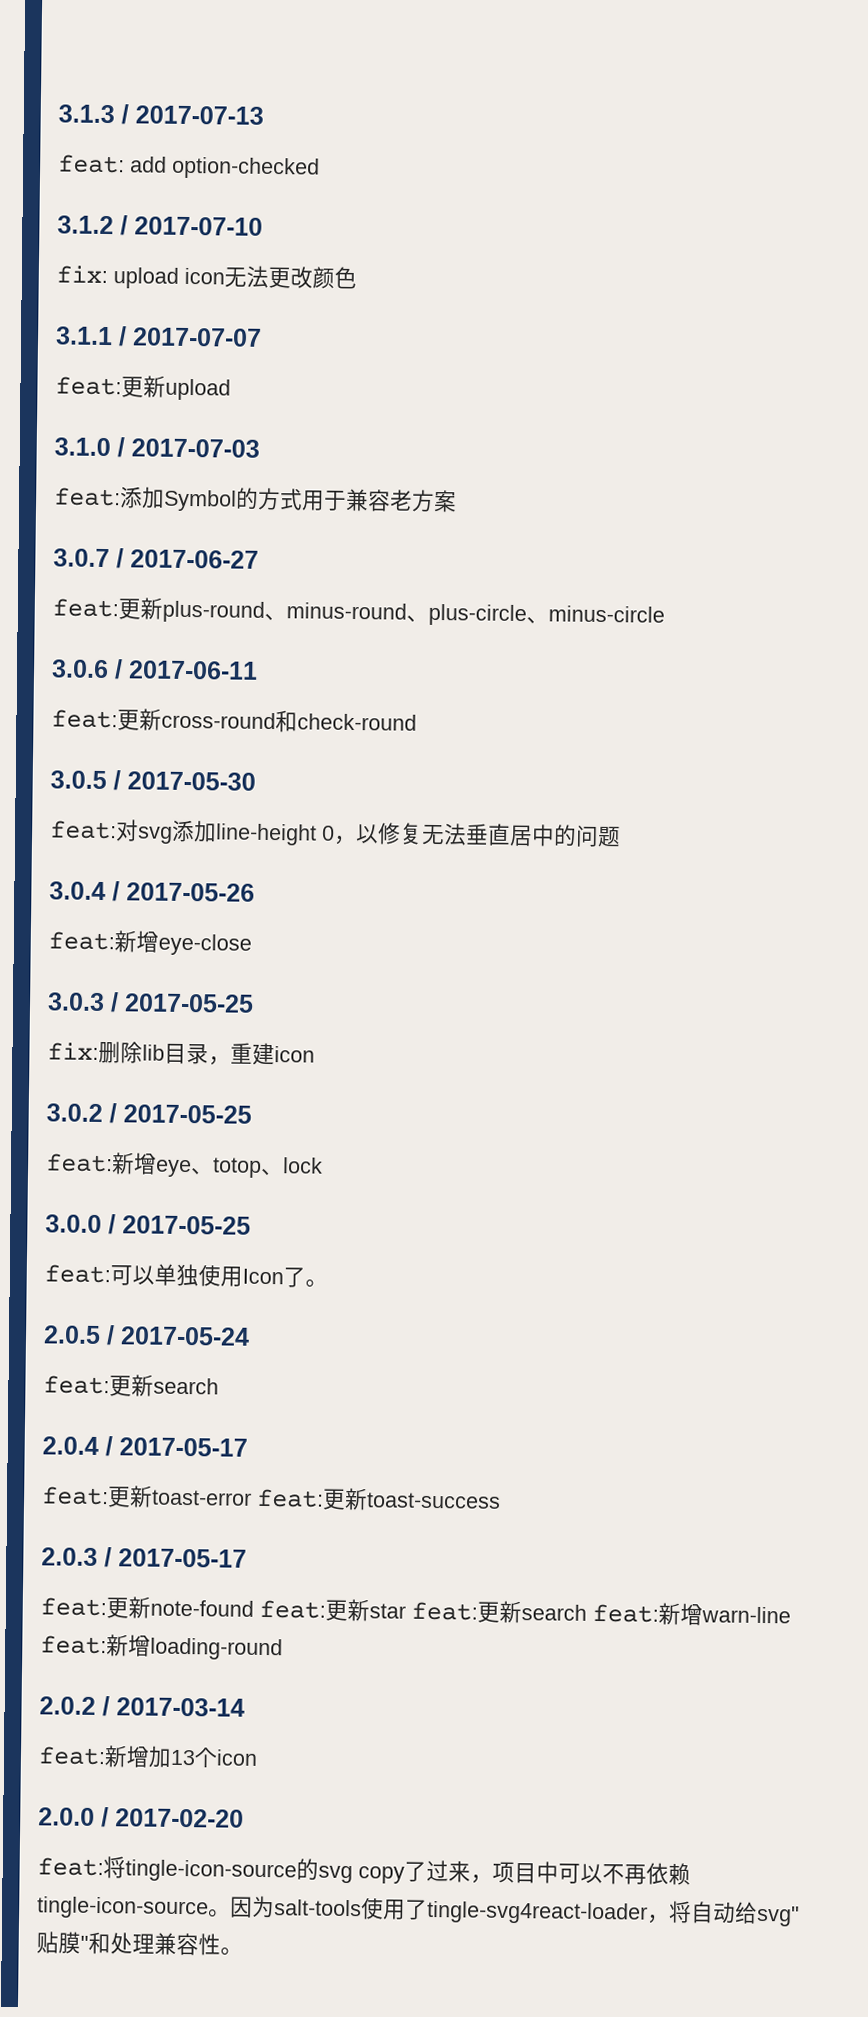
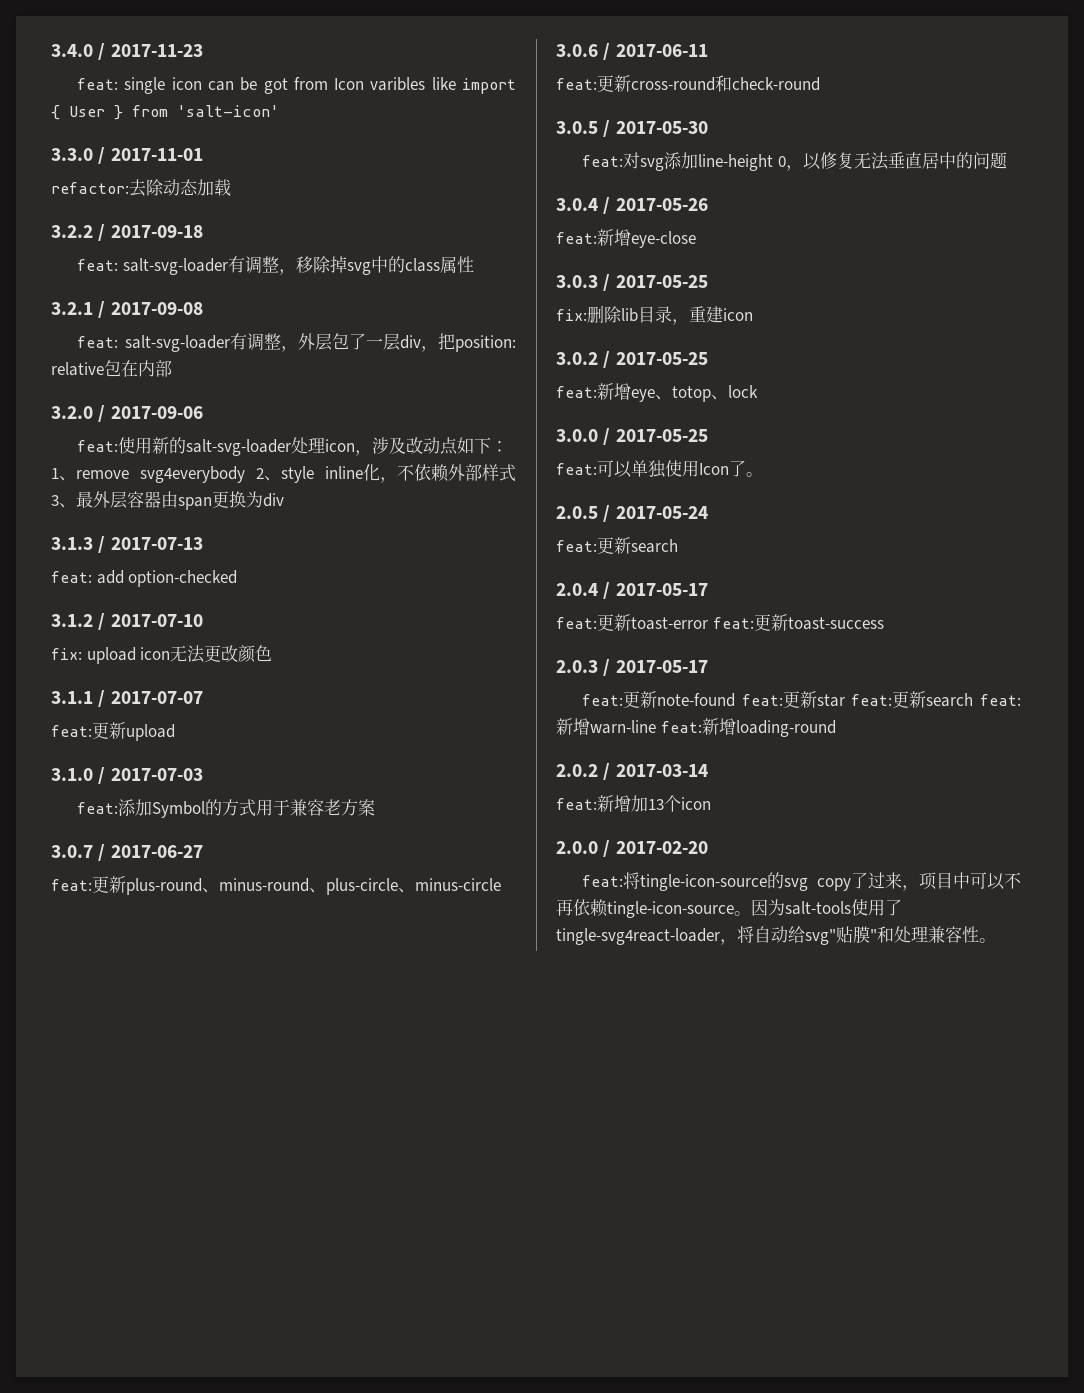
(58, 114) none -> [51,43,203,60] [77,77,516,94] [51,105,279,120] [51,147,203,164] [51,179,231,197] [51,224,203,241] [77,256,474,275] [51,301,203,318] [77,333,516,352] [51,360,172,377] [51,405,203,422] [77,437,509,456] [51,464,516,483] [51,491,284,510] 3.4.0 / 2017-11-23 // feat: single icon can be got from Icon varibles like import { User } from 'salt-icon' // 3.3.0 / 2017-11-01 // refactor:去除动态加载 // 3.2.2 / 2017-09-18 // feat: salt-svg-loader有调整，移除掉svg中的class属性 // 3.2.1 / 2017-09-08 // feat: salt-svg-loader有调整，外层包了一层div，把position: relative包在内部 // 3.2.0 / 2017-09-06 // feat:使用新的salt-svg-loader处理icon，涉及改动点如下：1、remove svg4everybody 2、style inline化，不依赖外部样式3、最外层容器由span更换为div //

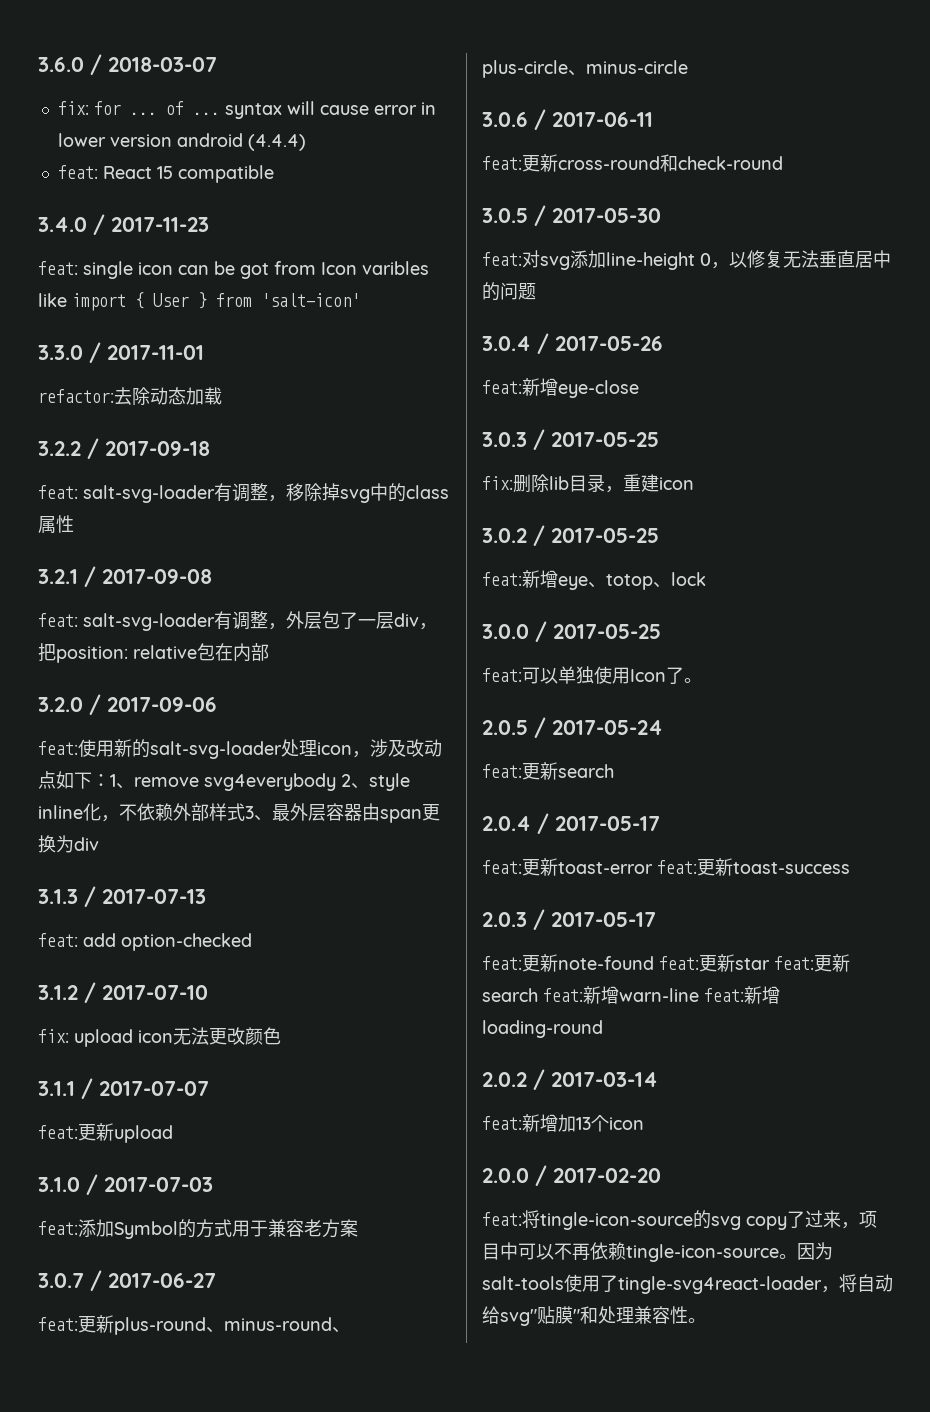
(51, 50) none -> [38,54,217,75] [57,101,436,119] [57,133,306,151] [57,165,274,183] 3.6.0 / 2018-03-07 // fix: for ... of ... syntax will cause error in lower version android (4.4.4) // feat: React 15 compatible //

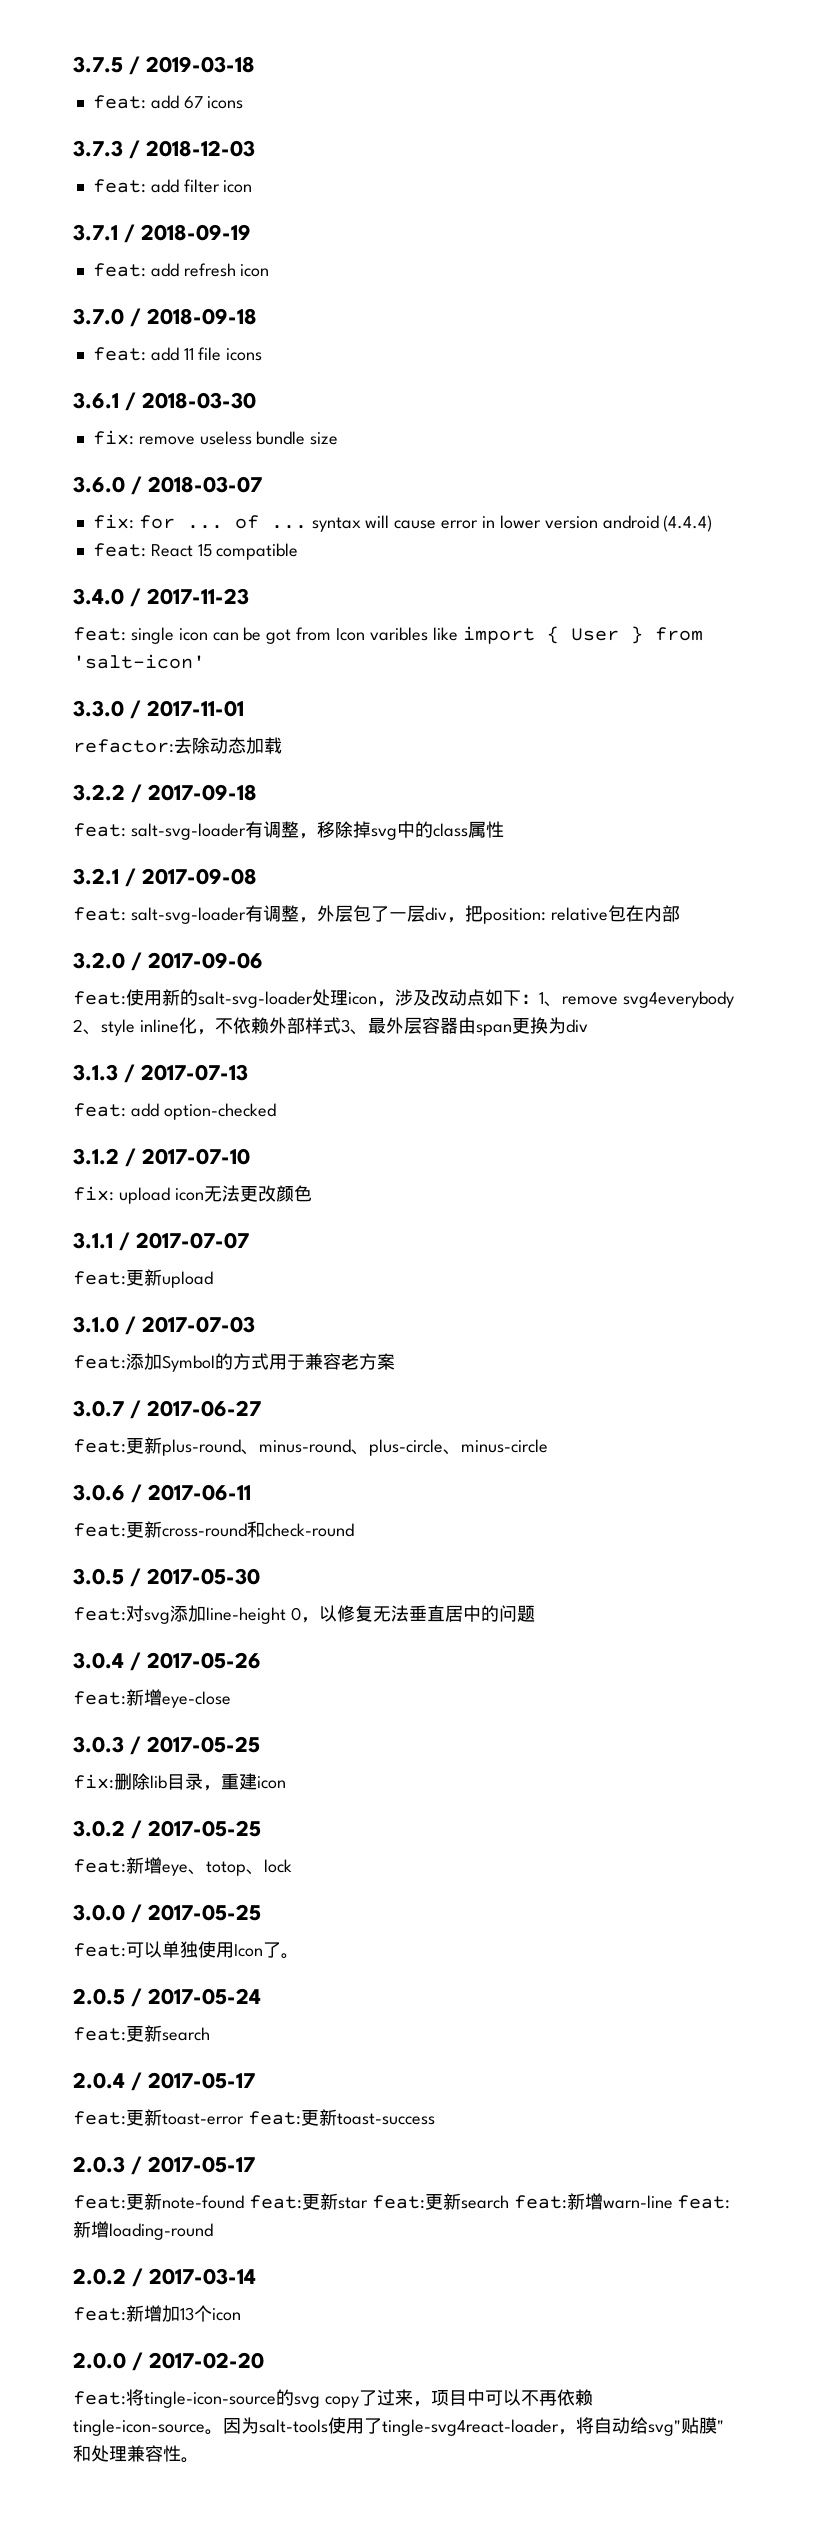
(38, 64) none -> [73,56,256,75] [92,95,244,109] [73,140,256,159] [92,179,253,193] [73,224,252,243] [92,263,270,277] [73,308,258,327] [92,347,263,361] [73,392,257,411] [92,430,339,445] 3.7.5 / 2019-03-18 // feat: add 67 icons // 3.7.3 / 2018-12-03 // feat: add filter icon // 3.7.1 / 2018-09-19 // feat: add refresh icon // 3.7.0 / 2018-09-18 // feat: add 11 file icons // 3.6.1 / 2018-03-30 // fix: remove useless bundle size //

